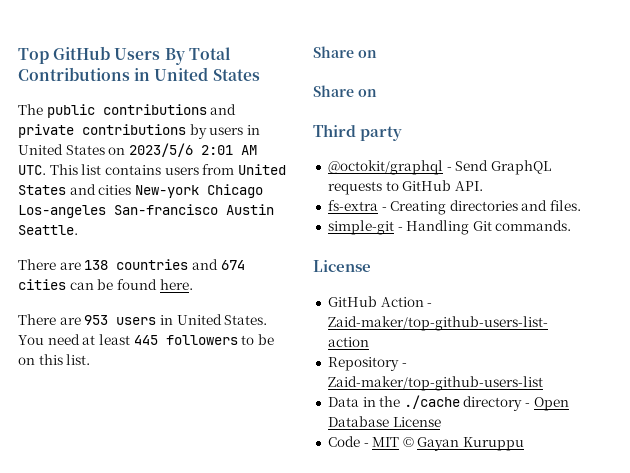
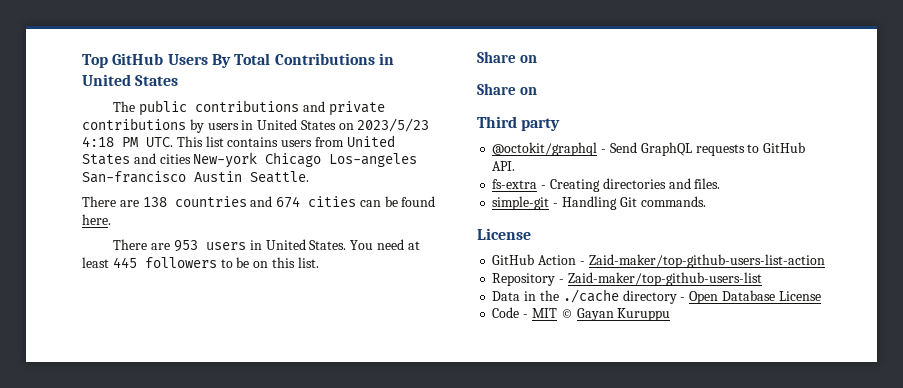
[128,143,257,157] 2023/5/6 2:01 AM -> [357,118,430,132] [82,136,138,147] 2023/5/23 4:18 PM

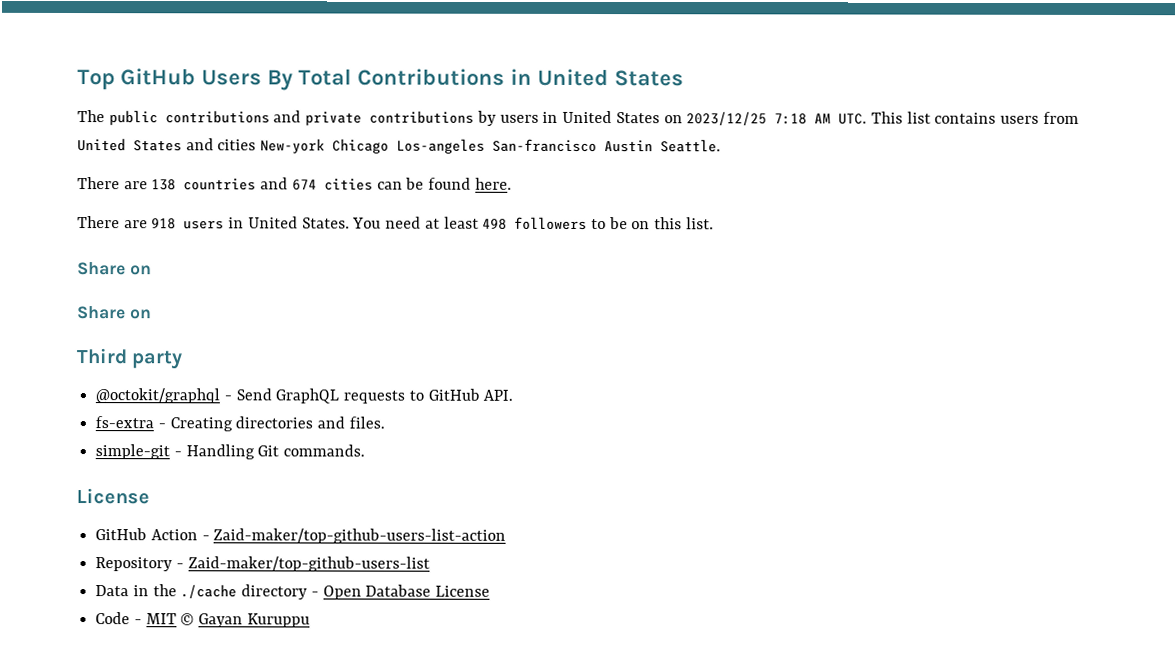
[357,118,430,132] [82,136,138,147] 2023/5/23 4:18 PM -> [686,111,832,126] 2023/12/25 7:18 AM
[173,240,198,252] 953 -> [151,218,177,230] 918
[112,257,137,268] 445 -> [482,218,508,230] 498

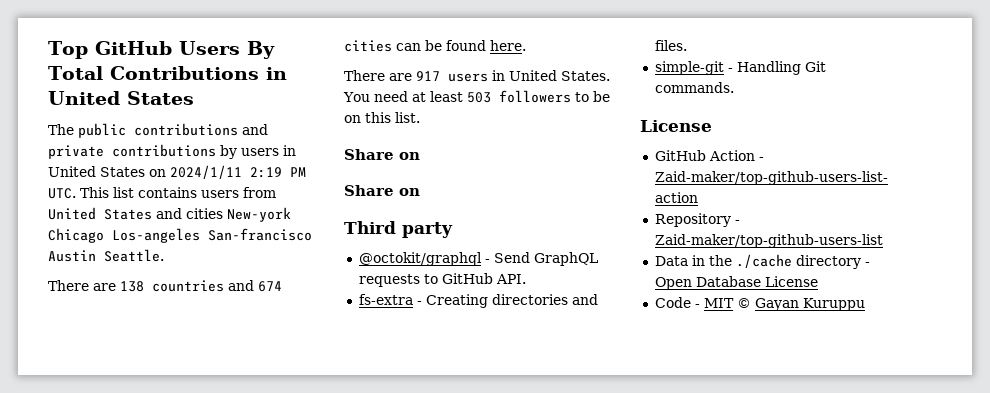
[686,111,832,126] 2023/12/25 7:18 AM -> [170,165,306,179] 2024/1/11 2:19 PM
[151,218,177,230] 918 -> [416,71,440,81] 917
[482,218,508,230] 498 -> [466,92,491,103] 503

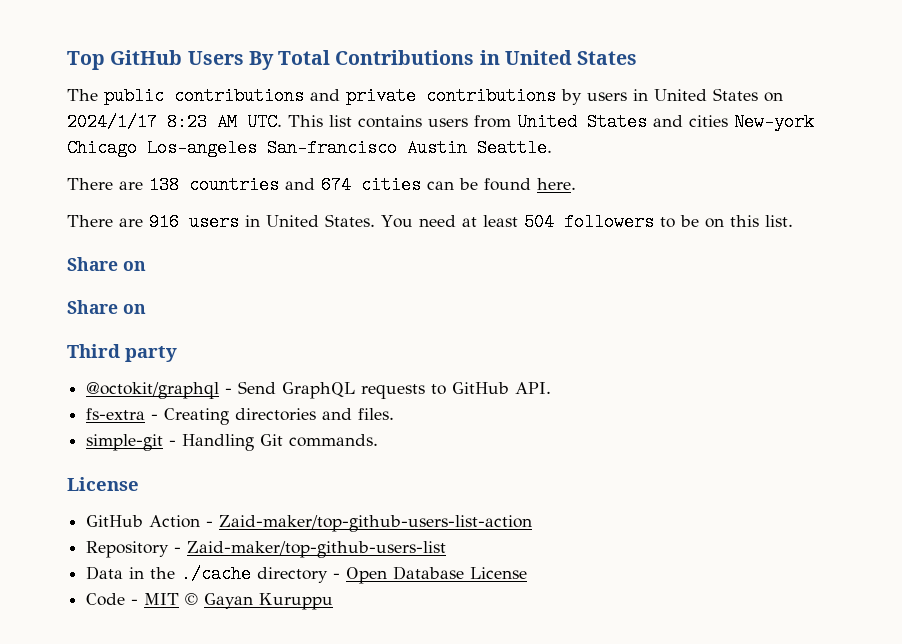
[170,165,306,179] 2024/1/11 2:19 PM -> [67,113,237,131] 2024/1/17 8:23 AM
[416,71,440,81] 917 -> [149,213,179,231] 916
[466,92,491,103] 503 -> [523,213,554,231] 504

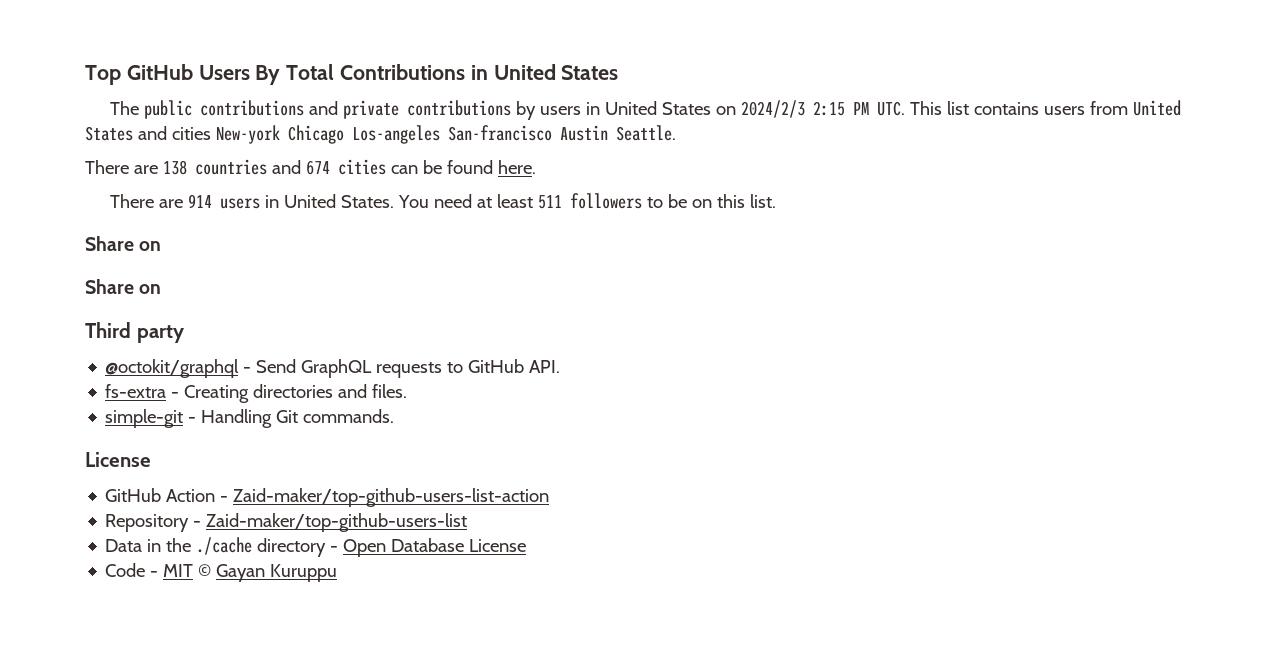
[67,113,237,131] 2024/1/17 8:23 AM -> [740,100,869,118] 2024/2/3 2:15 PM
[149,213,179,231] 916 -> [187,194,212,208] 914
[523,213,554,231] 504 -> [537,195,562,209] 511

